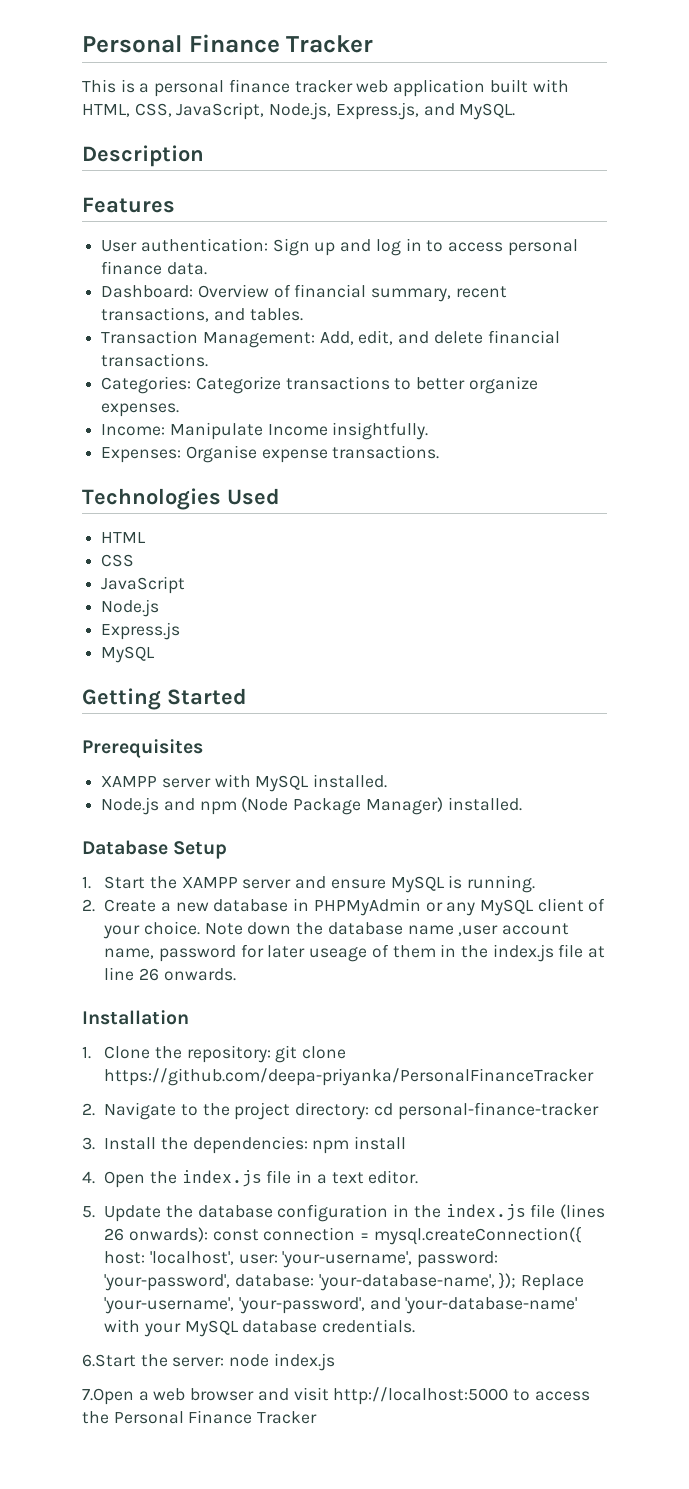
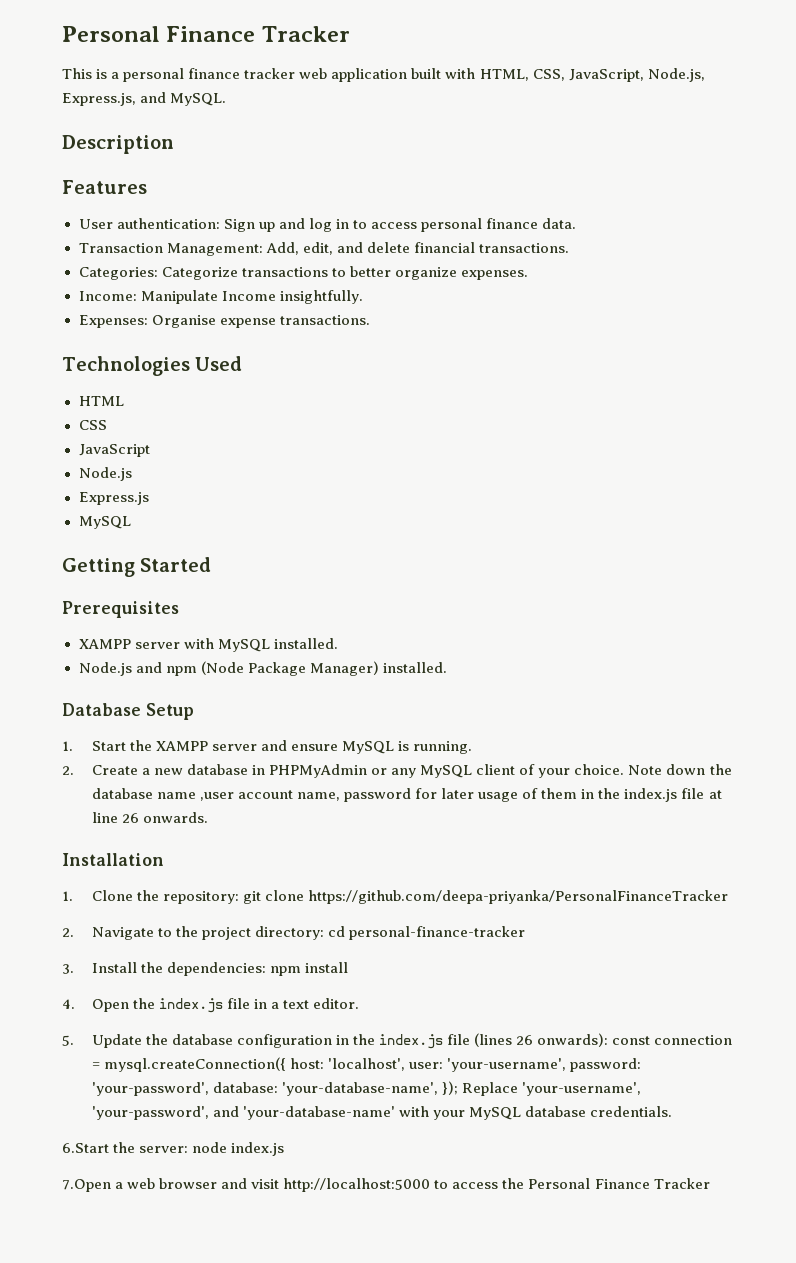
[101,284,507,302] [101,307,303,322] // Dashboard: Overview of financial summary, recent transactions, and tables. -> (577, 223) none
[309,947,368,962] useage -> [478,792,519,802] usage

